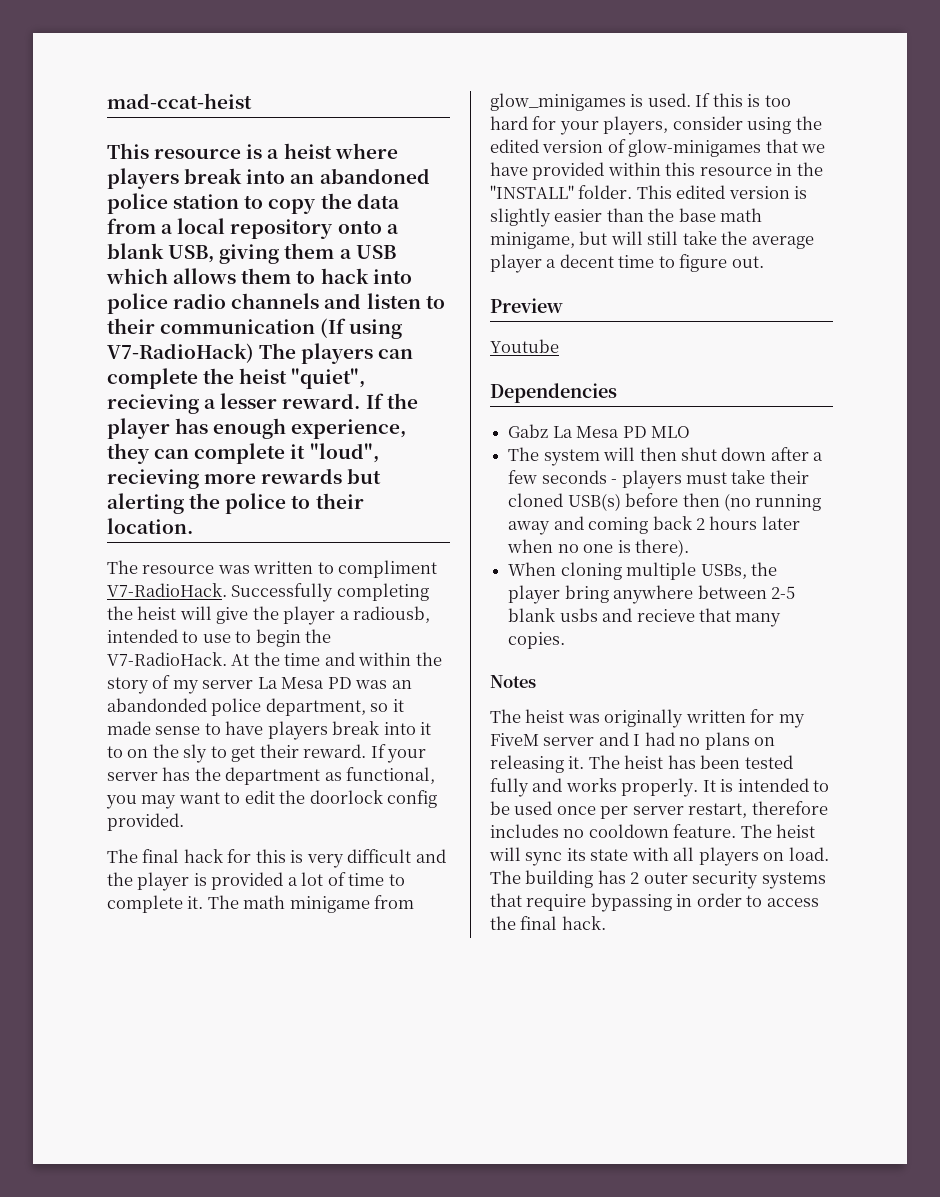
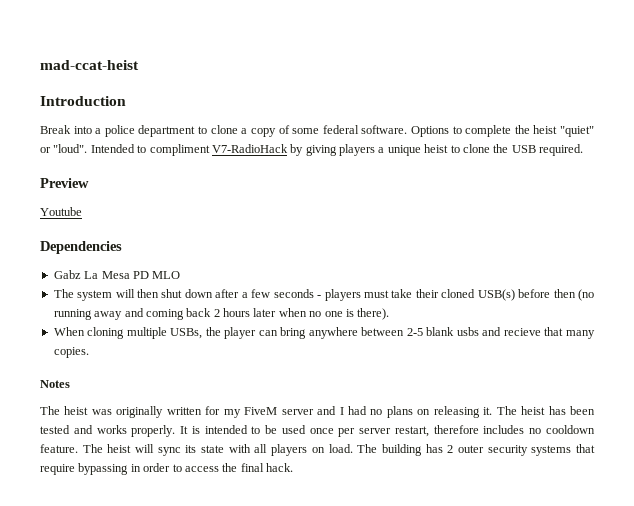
[107,143,398,159] [107,168,430,189] [107,193,400,214] [107,218,399,239] [107,243,396,264] [106,268,412,284] [107,293,445,314] [107,318,403,339] [107,343,414,364] [107,368,366,389] [107,393,418,414] [107,418,407,439] [107,443,379,464] [107,468,382,489] [107,493,364,514] [107,518,193,534] [107,560,438,578] [107,583,429,602] [107,606,431,625] [107,629,332,647] [107,652,442,666] [107,675,412,694] [107,698,404,716] [107,721,432,740] [107,744,427,763] [107,767,436,785] [106,790,438,809] [107,813,184,831] [107,849,446,868] [107,872,405,891] [107,895,415,913] [490,93,791,111] [490,116,822,135] [490,139,826,157] [490,162,823,180] [490,185,808,199] [490,208,763,227] [490,231,814,249] [490,254,764,273] This resource is a heist where players break into an abandoned police station to copy the data from a local repository onto a blank USB, giving them a USB which allows them to hack into police radio channels and listen to their communication (If using V7-RadioHack) The players can complete the heist "quiet", recieving a lesser reward. If the player has enough experience, they can complete it "loud", recieving more rewards but alerting the police to their location. // The resource was written to compliment V7-RadioHack. Successfully completing the heist will give the player a radiousb, intended to use to begin the V7-RadioHack. At the time and within the story of my server La Mesa PD was an abandonded police department, so it made sense to have players break into it to on the sly to get their reward. If your server has the department as functional, you may want to edit the doorlock config provided. // The final hack for this is very difficult and the player is provided a lot of time to complete it. The math minigame from glow_minigames is used. If this is too hard for your players, consider using the edited version of glow-minigames that we have provided within this resource in the "INSTALL" folder. This edited version is slightly easier than the base math minigame, but will still take the average player a decent time to figure out. -> [40,96,126,106] [40,125,594,137] [40,144,583,156] Introduction // Break into a police department to clone a copy of some federal software. Options to complete the heist "quiet" or "loud". Intended to compliment V7-RadioHack by giving players a unique heist to clone the USB required.
(561, 594) none -> [258,330,278,336] can
[490,778,529,797] fully -> (70, 429) none

